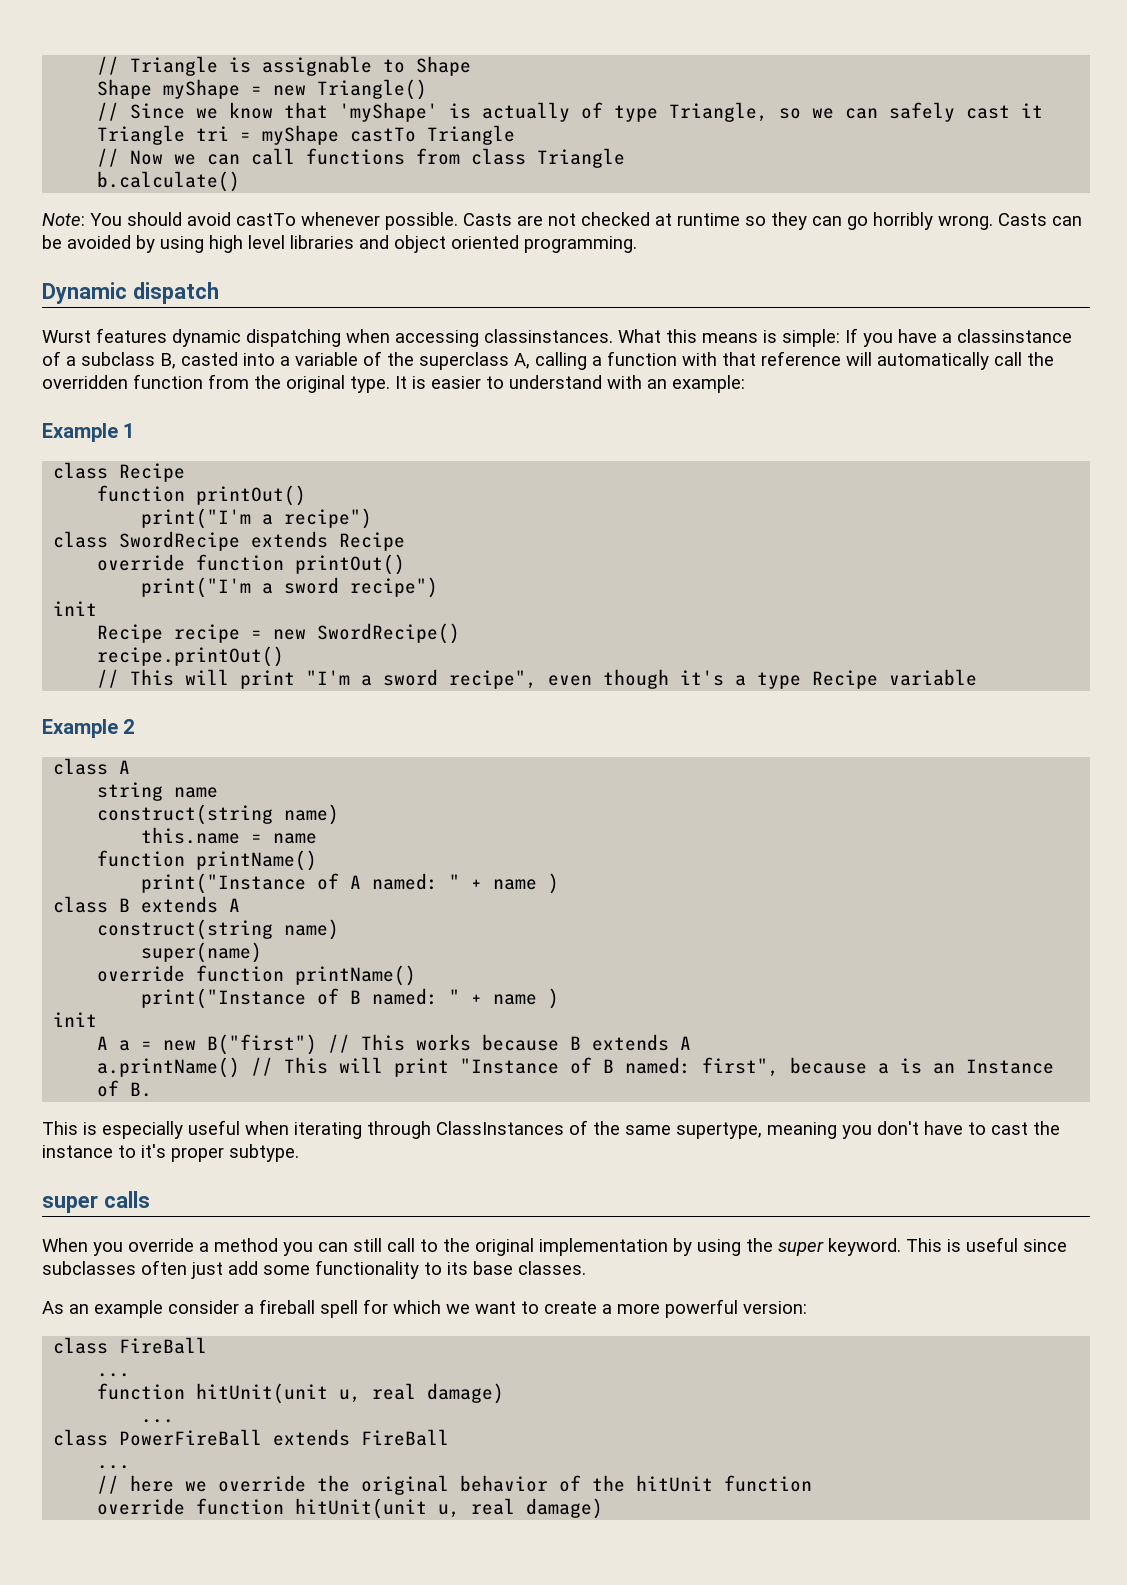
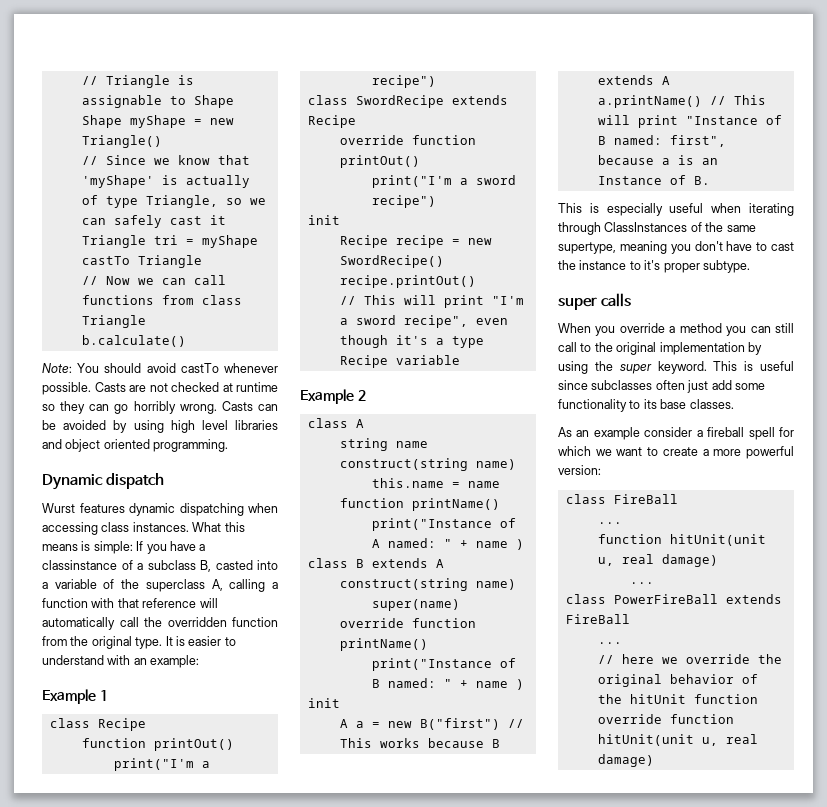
[484,329,613,343] classinstances. -> [101,522,189,532] class instances.

